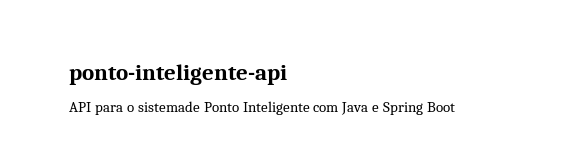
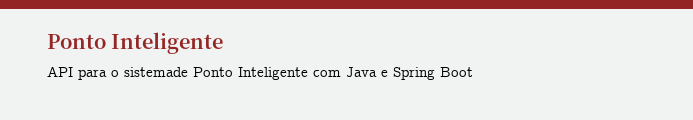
[69,64,287,85] ponto-inteligente-api -> [47,32,224,54] Ponto Inteligente

